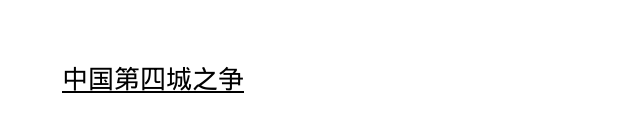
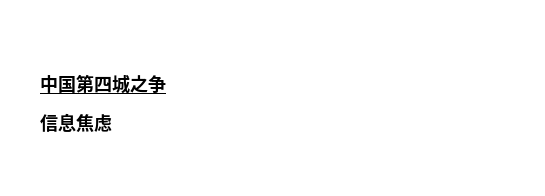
(244, 78) none -> [40,113,112,132] // 信息焦虑

